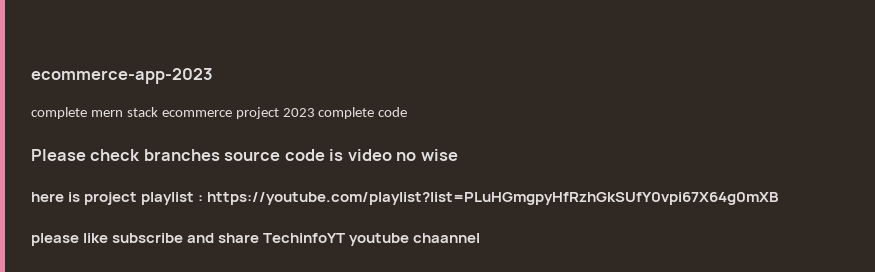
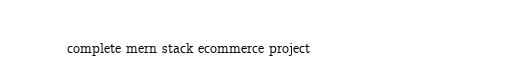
[31,68,213,84] ecommerce-app-2023 // -> (67, 49) none
[282,107,408,119] [31,149,458,161] [31,192,780,205] [31,233,481,246] 2023 complete code // Please check branches source code is video no wise // here is project playlist : https://youtube.com/playlist?list=PLuHGmgpyHfRzhGkSUfY0vpi67X64g0mXB // please like subscribe and share TechinfoYT youtube chaannel -> (310, 49) none

